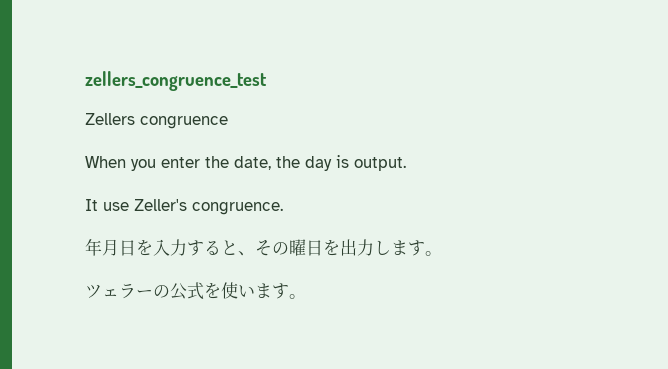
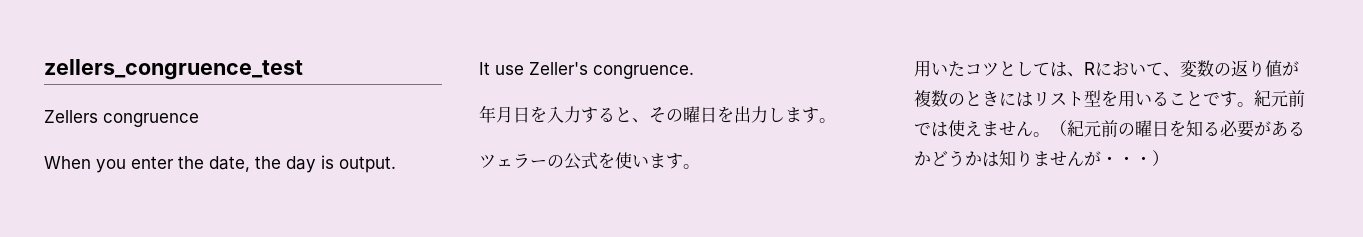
(306, 296) none -> [914,60,1299,77] [914,90,1305,107] [914,120,1305,138] [914,150,1169,167] // 用いたコツとしては、Rにおいて、変数の返り値が複数のときにはリスト型を用いることです。紀元前では使えません。（紀元前の曜日を知る必要があるかどうかは知りませんが・・・）

